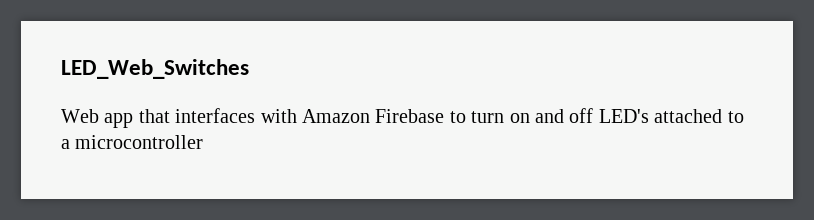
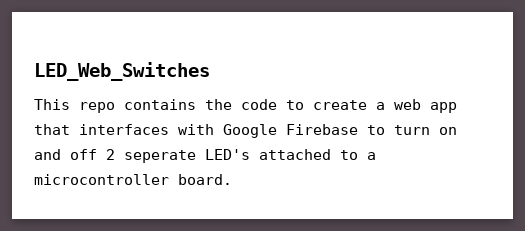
[61,109,99,123] Web -> [34,99,421,113] This repo contains the code to create a web
[302,109,370,123] Amazon -> [223,124,277,138] Google
(594, 115) none -> [106,149,196,163] 2 seperate
(204, 142) none -> [178,174,232,185] board.

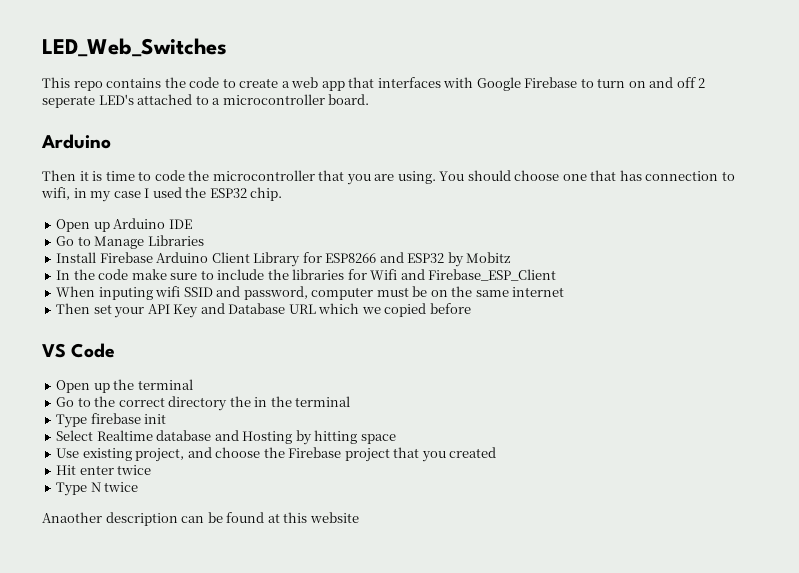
(232, 179) none -> [41,134,111,149] [42,170,735,185] [41,187,283,202] [56,218,192,232] [56,235,204,249] [56,252,512,267] [56,269,557,281] [56,286,565,300] [56,303,471,318] [42,343,116,358] [56,379,193,393] [56,396,351,411] [56,413,167,428] [56,430,396,445] [56,447,497,462] [56,465,152,475] [56,482,139,496] [42,512,359,526] // Arduino // Then it is time to code the microcontroller that you are using. You should choose one that has connection to wifi, in my case I used the ESP32 chip. // Open up Arduino IDE // Go to Manage Libraries // Install Firebase Arduino Client Library for ESP8266 and ESP32 by Mobitz // In the code make sure to include the libraries for Wifi and Firebase_ESP_Client // When inputing wifi SSID and password, computer must be on the same internet // Then set your API Key and Database URL which we copied before // VS Code // Open up the terminal // Go to the correct directory the in the terminal // Type firebase init // Select Realtime database and Hosting by hitting space // Use existing project, and choose the Firebase project that you created // Hit enter twice // Type N twice // Anaother description can be found at this website

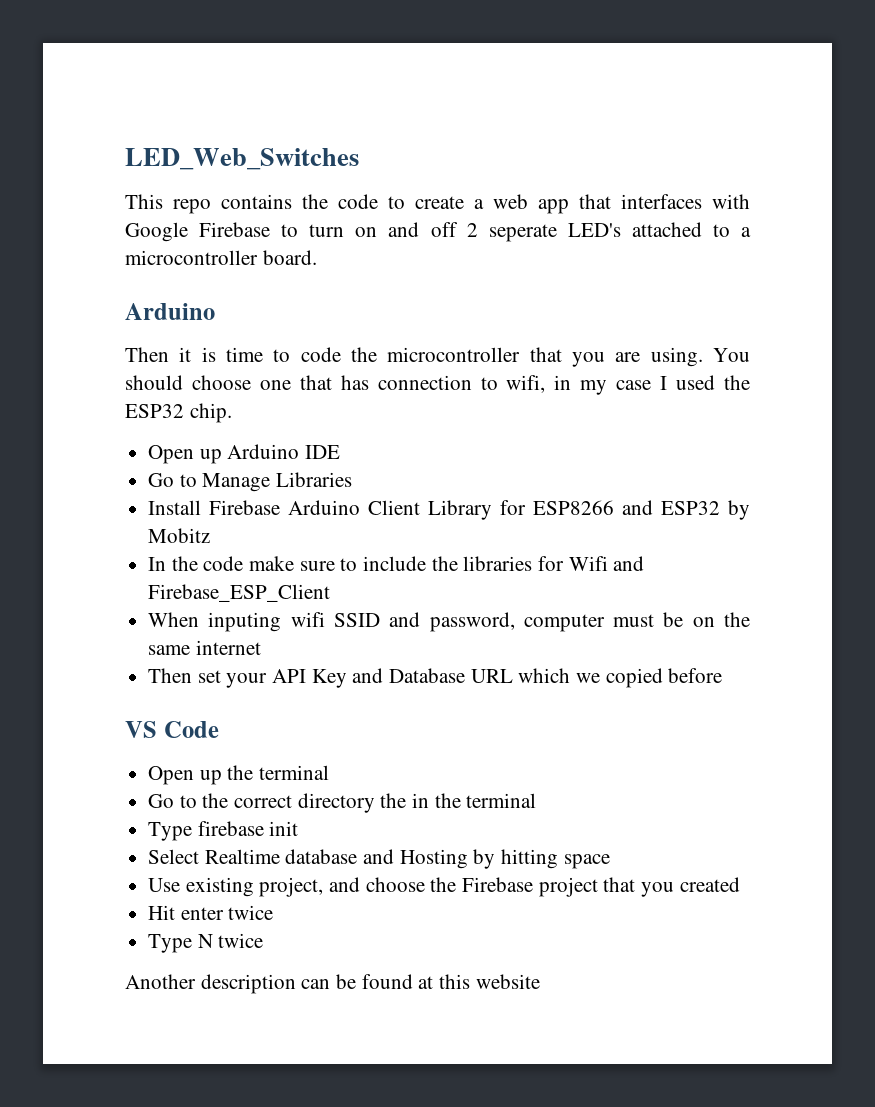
[42,512,102,523] Anaother -> [125,974,196,989] Another

